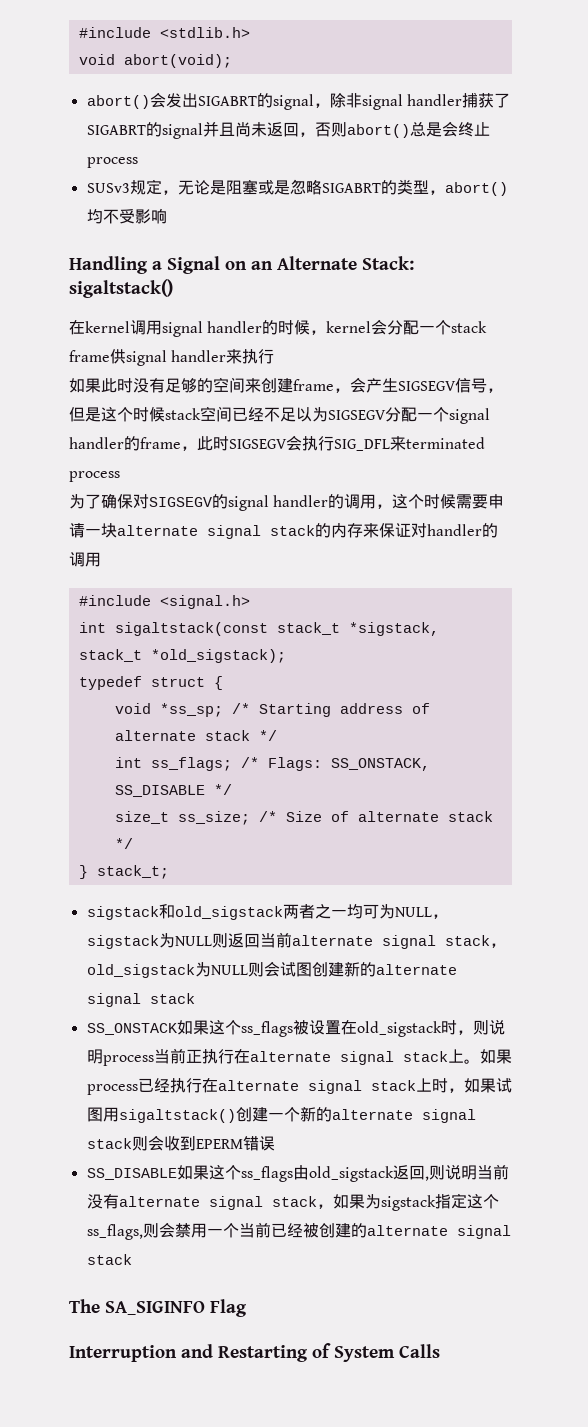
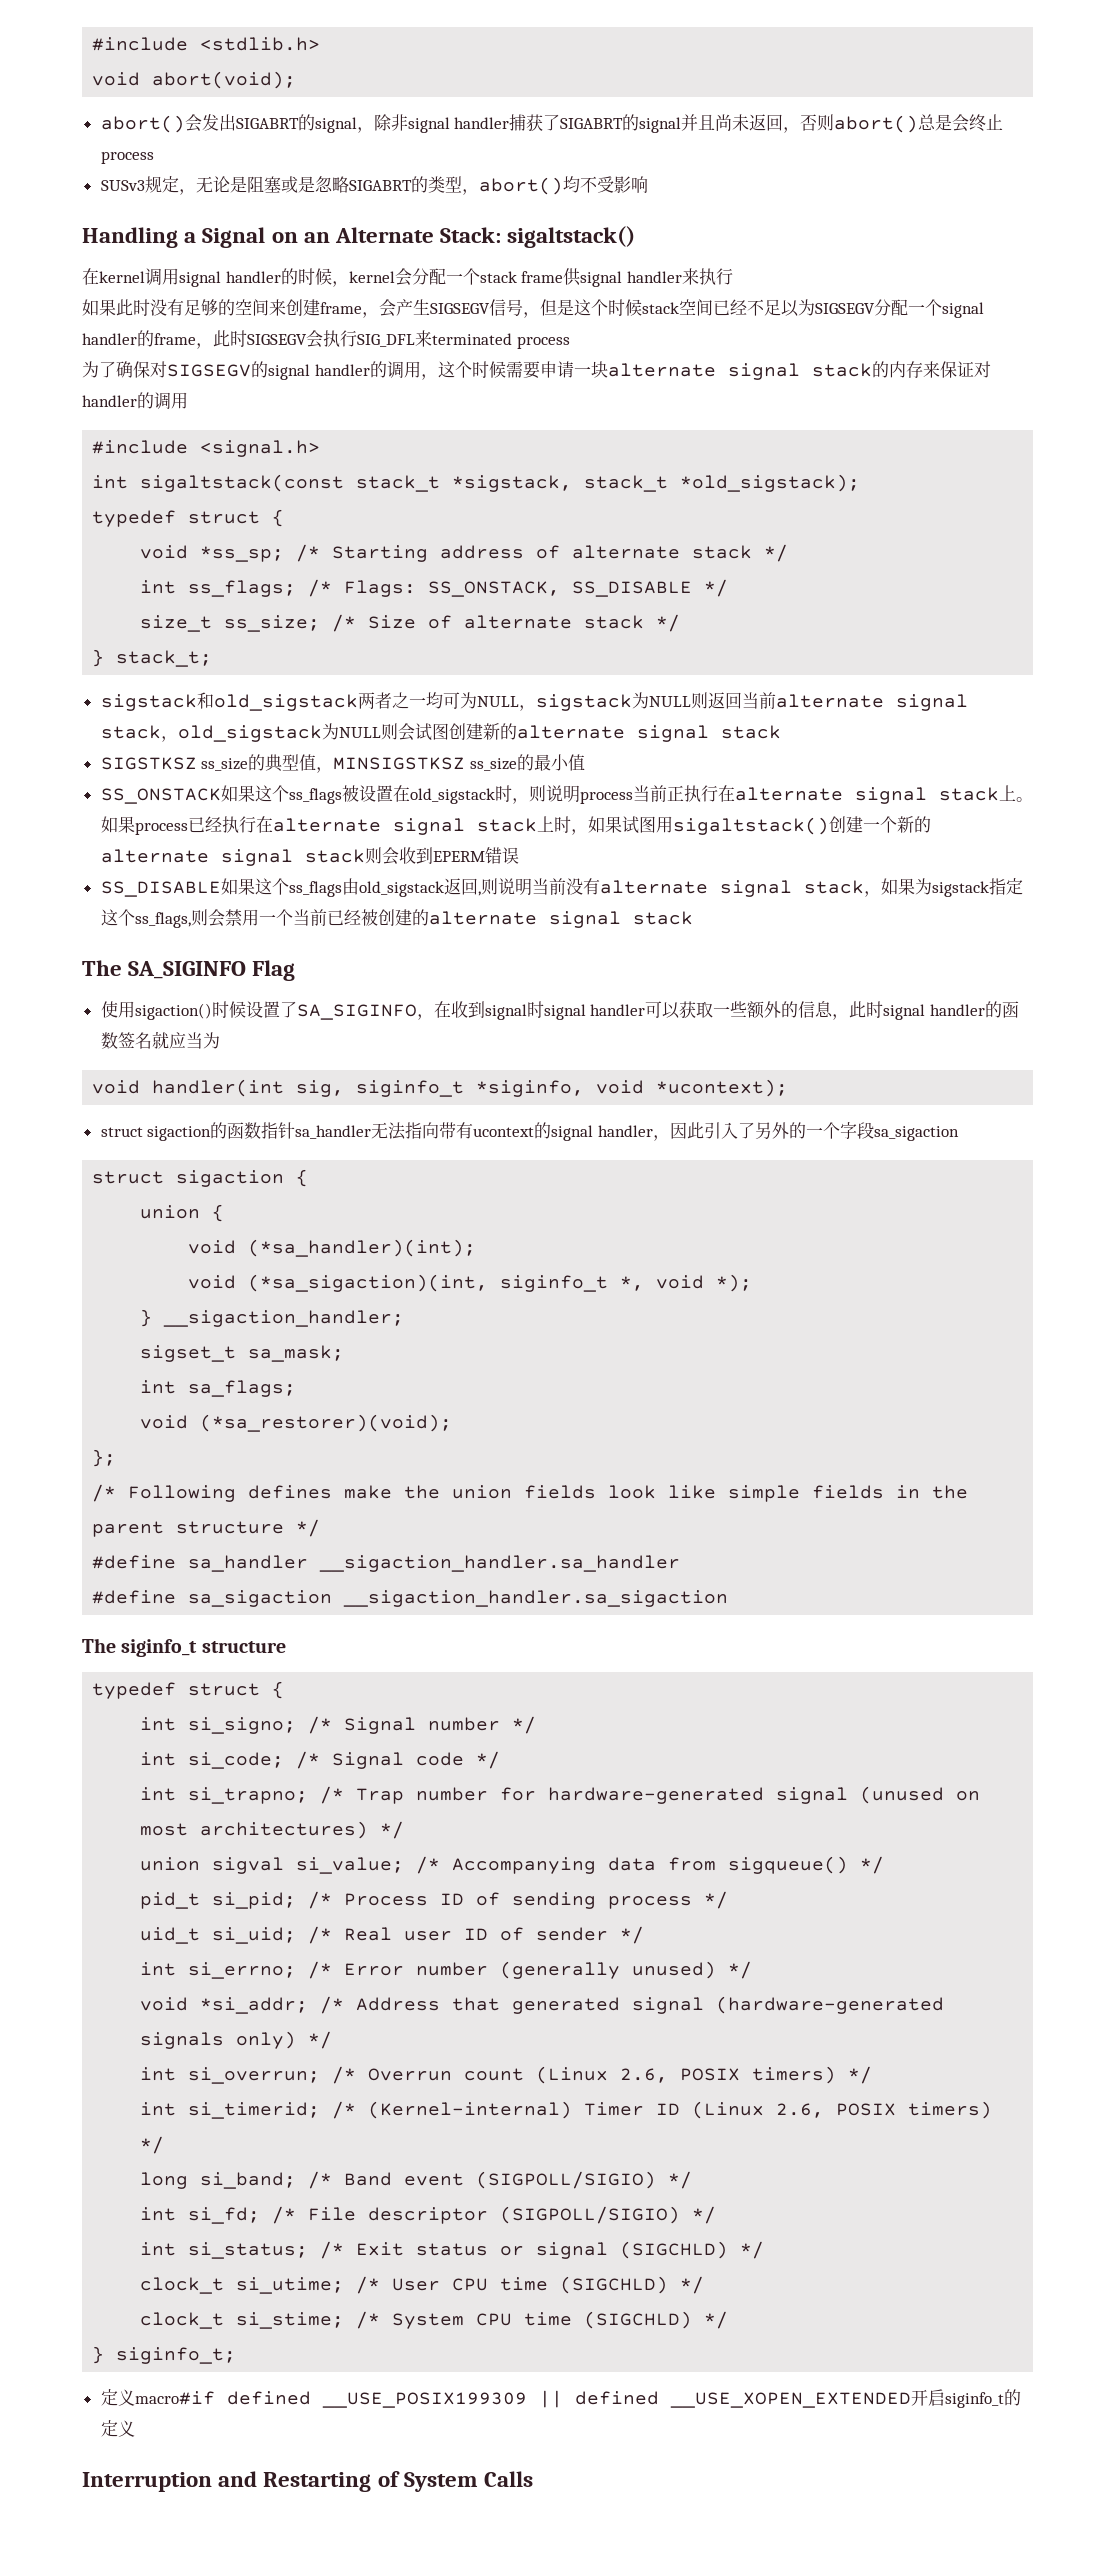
(195, 998) none -> [100,754,585,773] // SIGSTKSZ ss_size的典型值，MINSIGSTKSZ ss_size的最小值
(247, 1308) none -> [100,1001,1019,1020] [100,1031,220,1049] [92,1079,789,1097] [100,1122,959,1141] [92,1169,309,1187] [140,1204,225,1222] [188,1239,477,1257] [188,1274,753,1292] [140,1309,405,1327] [140,1345,345,1362] [140,1380,297,1397] [140,1414,453,1432] [92,1449,117,1467] [92,1484,969,1502] [92,1519,321,1537] [92,1555,681,1572] [92,1590,729,1607] [82,1638,286,1657] [92,1681,285,1699] [140,1716,537,1734] [140,1751,501,1769] [140,1786,981,1804] [140,1821,405,1839] [140,1856,885,1874] [140,1891,729,1909] [140,1926,645,1944] [140,1961,753,1979] [140,1996,945,2014] [140,2031,333,2049] [140,2066,873,2084] [140,2101,993,2119] [140,2136,165,2154] [140,2171,693,2189] [140,2206,717,2224] [140,2241,765,2259] [140,2276,705,2294] [140,2311,729,2329] [92,2346,237,2364] [100,2389,1021,2408] [100,2420,135,2437] // 使用sigaction()时候设置了SA_SIGINFO，在收到signal时signal handler可以获取一些额外的信息，此时signal handler的函数签名就应当为 // void handler(int sig, siginfo_t *siginfo, void *ucontext); // struct sigaction的函数指针sa_handler无法指向带有ucontext的signal handler，因此引入了另外的一个字段sa_sigaction // struct sigaction { // union { // void (*sa_handler)(int); // void (*sa_sigaction)(int, siginfo_t *, void *); // } __sigaction_handler; // sigset_t sa_mask; // int sa_flags; // void (*sa_restorer)(void); // }; // /* Following defines make the union fields look like simple fields in the parent structure */ // #define sa_handler __sigaction_handler.sa_handler // #define sa_sigaction __sigaction_handler.sa_sigaction // The siginfo_t structure // typedef struct { // int si_signo; /* Signal number */ // int si_code; /* Signal code */ // int si_trapno; /* Trap number for hardware-generated signal (unused on most architectures) */ // union sigval si_value; /* Accompanying data from sigqueue() */ // pid_t si_pid; /* Process ID of sending process */ // uid_t si_uid; /* Real user ID of sender */ // int si_errno; /* Error number (generally unused) */ // void *si_addr; /* Address that generated signal (hardware-generated signals only) */ // int si_overrun; /* Overrun count (Linux 2.6, POSIX timers) */ // int si_timerid; /* (Kernel-internal) Timer ID (Linux 2.6, POSIX timers) */ // long si_band; /* Band event (SIGPOLL/SIGIO) */ // int si_fd; /* File descriptor (SIGPOLL/SIGIO) */ // int si_status; /* Exit status or signal (SIGCHLD) */ // clock_t si_utime; /* User CPU time (SIGCHLD) */ // clock_t si_stime; /* System CPU time (SIGCHLD) */ // } siginfo_t; // 定义macro#if defined __USE_POSIX199309 || defined __USE_XOPEN_EXTENDED开启siginfo_t的定义

